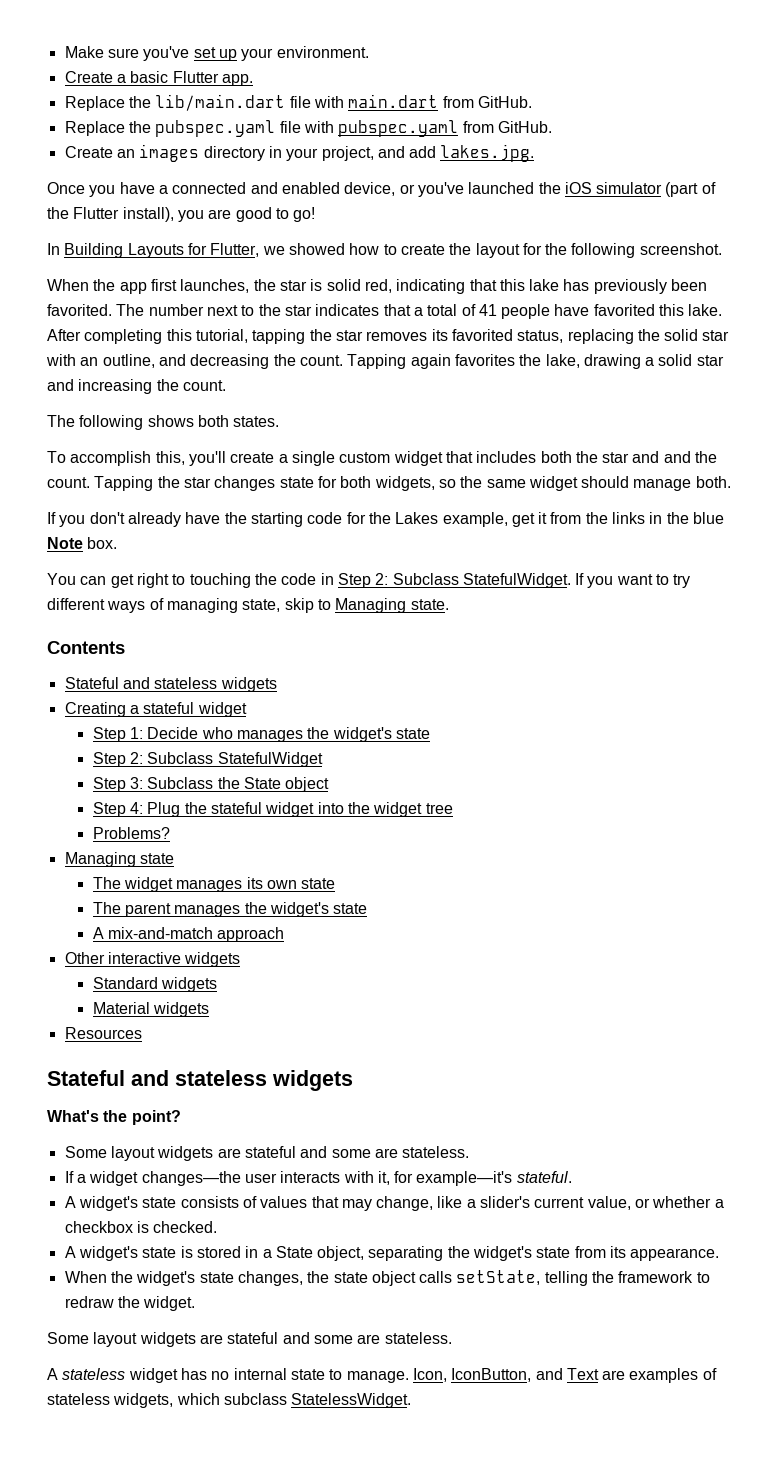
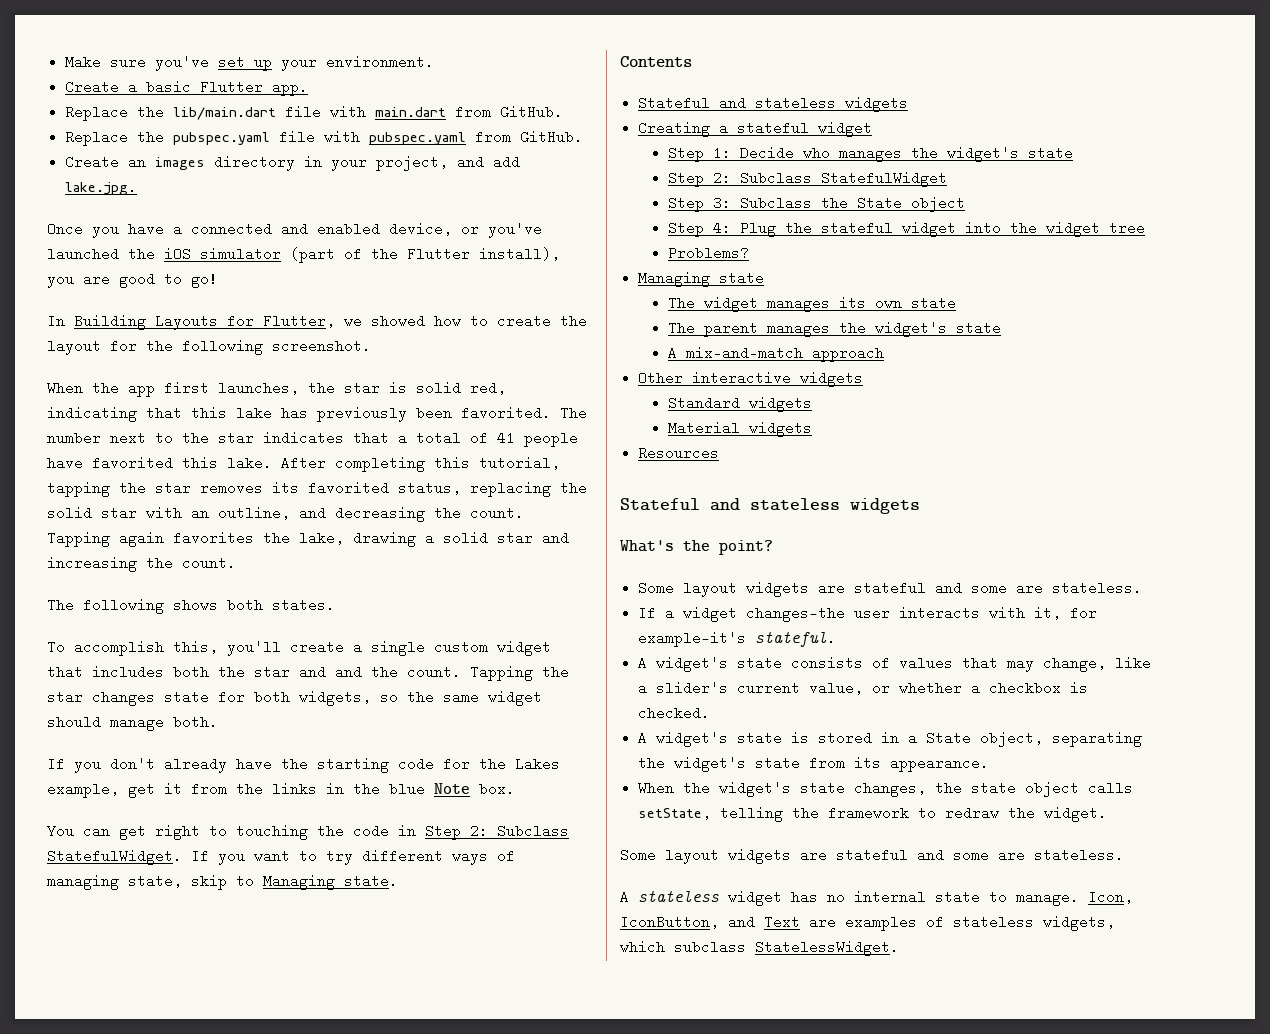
[440,144,535,162] lakes.jpg. -> [65,180,138,195] lake.jpg.

